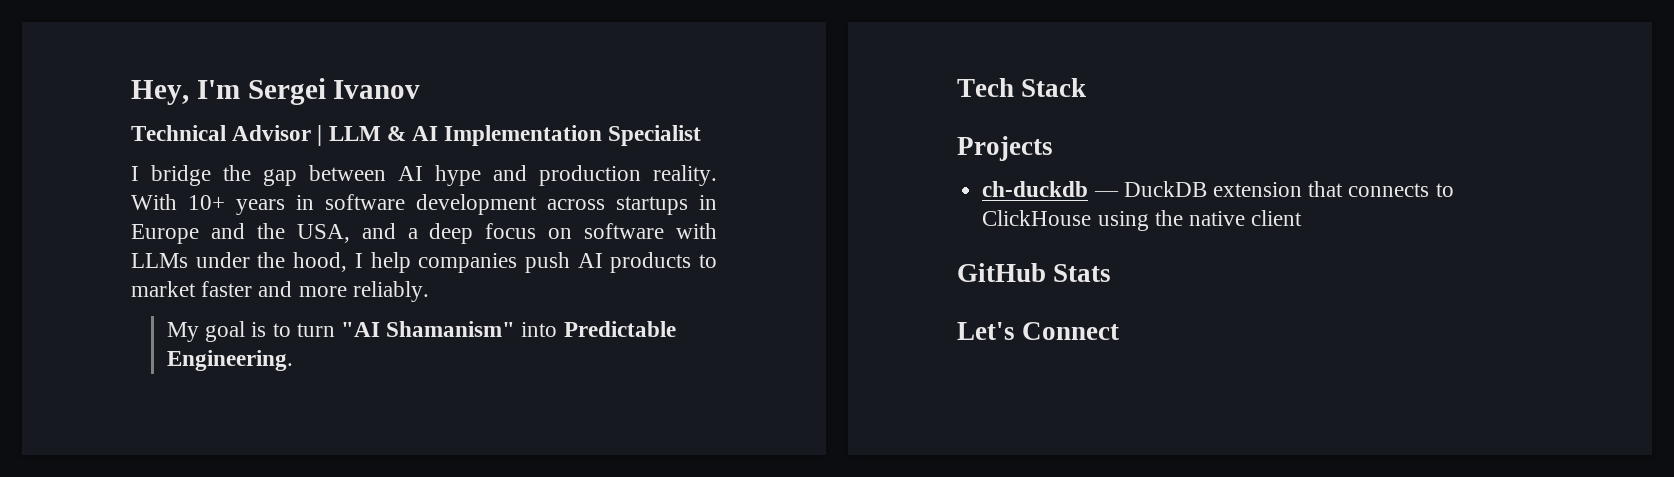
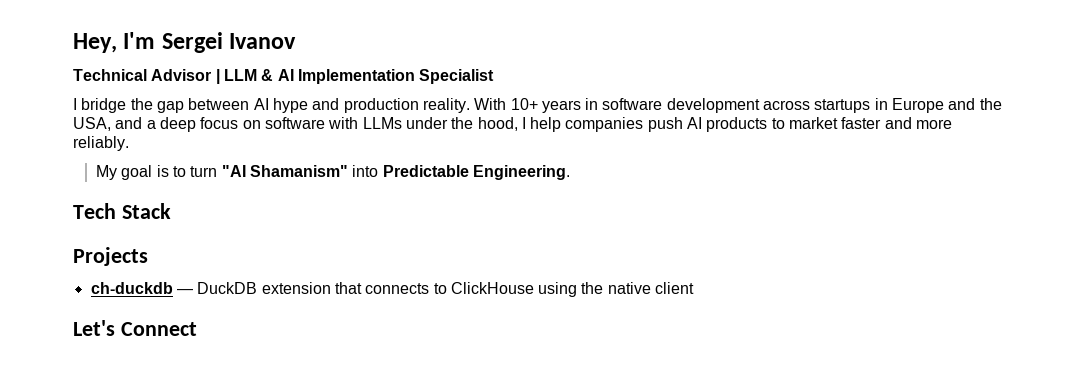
[957,263,1112,282] // GitHub Stats -> (695, 288) none

